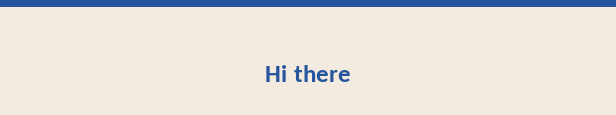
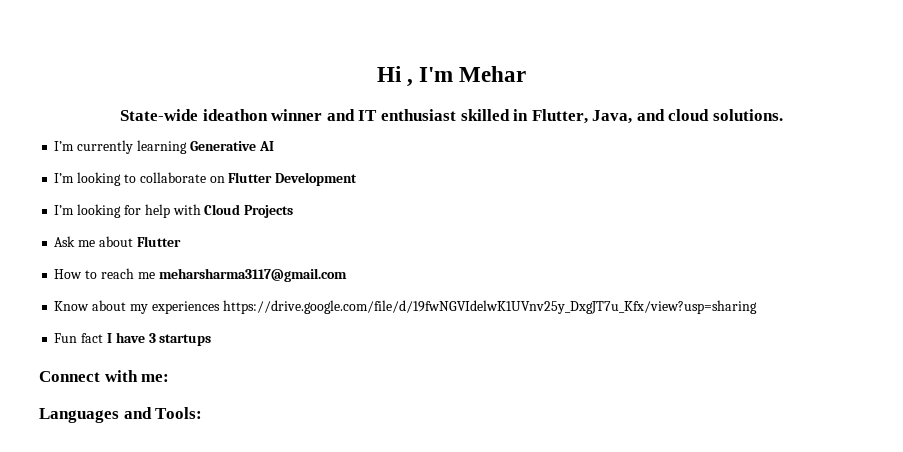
[293,65,351,82] there -> [406,66,527,87] [119,109,784,124] [54,140,274,154] [54,172,358,186] [54,204,294,218] [54,236,181,247] [54,268,347,282] [54,300,757,314] [54,332,212,346] [39,370,170,382] [39,407,203,423] , I'm Mehar // State-wide ideathon winner and IT enthusiast skilled in Flutter, Java, and cloud solutions. // I’m currently learning Generative AI // I’m looking to collaborate on Flutter Development // I’m looking for help with Cloud Projects // Ask me about Flutter // How to reach me meharsharma3117@gmail.com // Know about my experiences https://drive.google.com/file/d/19fwNGVIdelwK1UVnv25y_DxgJT7u_Kfx/view?usp=sharing // Fun fact I have 3 startups // Connect with me: // Languages and Tools:

